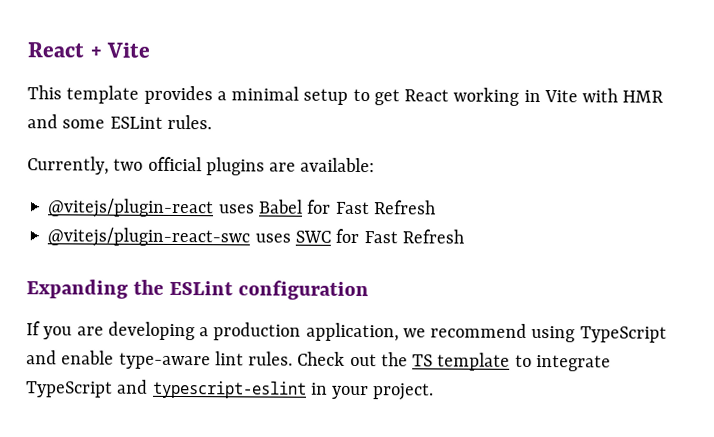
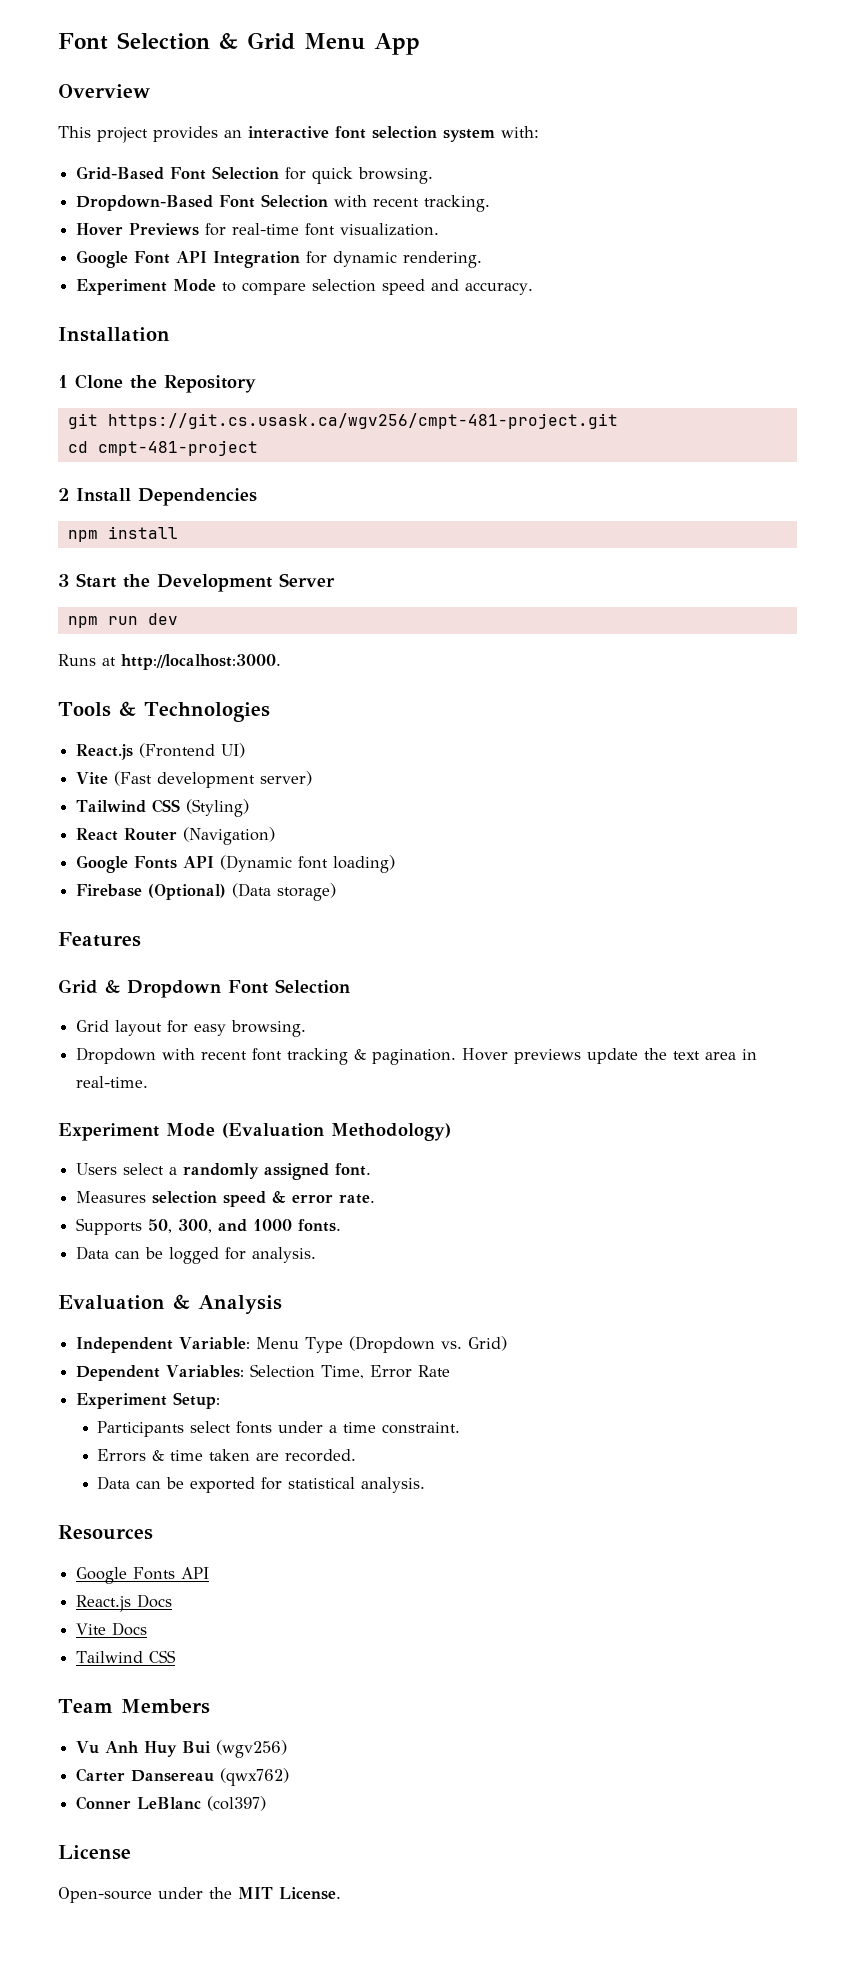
[27,42,151,58] [27,85,665,106] [27,114,212,130] [27,156,376,176] [48,198,436,219] [47,227,464,248] [26,279,370,301] [26,321,667,343] [26,350,611,372] [25,379,435,401] React + Vite // This template provides a minimal setup to get React working in Vite with HMR and some ESLint rules. // Currently, two official plugins are available: // @vitejs/plugin-react uses Babel for Fast Refresh // @vitejs/plugin-react-swc uses SWC for Fast Refresh // Expanding the ESLint configuration // If you are developing a production application, we recommend using TypeScript and enable type-aware lint rules. Check out the TS template to integrate TypeScript and typescript-eslint in your project. -> [58,32,420,55] [58,84,150,98] [58,126,539,143] [76,166,434,184] [76,194,491,212] [76,223,440,236] [76,250,483,268] [76,279,534,295] [58,327,170,342] [58,374,256,393] [67,413,618,429] [67,440,258,456] [58,488,257,506] [67,526,178,542] [58,573,335,592] [67,613,178,628] [58,654,281,670] [58,701,270,722] [76,743,246,760] [76,771,313,788] [76,799,250,817] [76,827,276,845] [76,855,396,873] [76,883,337,901] [58,932,141,947] [58,979,350,998] [76,1020,307,1037] [76,1047,758,1065] [76,1076,149,1088] [58,1123,451,1141] [76,1163,372,1180] [76,1191,376,1207] [76,1218,342,1235] [76,1246,317,1264] [58,1294,282,1314] [76,1336,508,1353] [76,1364,451,1381] [76,1392,221,1409] [97,1421,461,1437] [97,1449,357,1462] [97,1476,426,1493] [58,1525,153,1540] [76,1567,210,1584] [76,1594,173,1612] [76,1622,148,1636] [76,1650,177,1663] [58,1699,210,1714] [76,1740,288,1758] [76,1768,290,1786] [76,1796,267,1811] [58,1845,131,1860] [58,1887,341,1903] Font Selection & Grid Menu App // Overview // This project provides an interactive font selection system with: // Grid-Based Font Selection for quick browsing. // Dropdown-Based Font Selection with recent tracking. // Hover Previews for real-time font visualization. // Google Font API Integration for dynamic rendering. // Experiment Mode to compare selection speed and accuracy. // Installation // 1 Clone the Repository // git https://git.cs.usask.ca/wgv256/cmpt-481-project.git // cd cmpt-481-project // 2 Install Dependencies // npm install // 3 Start the Development Server // npm run dev // Runs at http://localhost:3000. // Tools & Technologies // React.js (Frontend UI) // Vite (Fast development server) // Tailwind CSS (Styling) // React Router (Navigation) // Google Fonts API (Dynamic font loading) // Firebase (Optional) (Data storage) // Features // Grid & Dropdown Font Selection // Grid layout for easy browsing. // Dropdown with recent font tracking & pagination. Hover previews update the text area in real-time. // Experiment Mode (Evaluation Methodology) // Users select a randomly assigned font. // Measures selection speed & error rate. // Supports 50, 300, and 1000 fonts. // Data can be logged for analysis. // Evaluation & Analysis // Independent Variable: Menu Type (Dropdown vs. Grid) // Dependent Variables: Selection Time, Error Rate // Experiment Setup: // Participants select fonts under a time constraint. // Errors & time taken are recorded. // Data can be exported for statistical analysis. // Resources // Google Fonts API // React.js Docs // Vite Docs // Tailwind CSS // Team Members // Vu Anh Huy Bui (wgv256) // Carter Dansereau (qwx762) // Conner LeBlanc (col397) // License // Open-source under the MIT License.

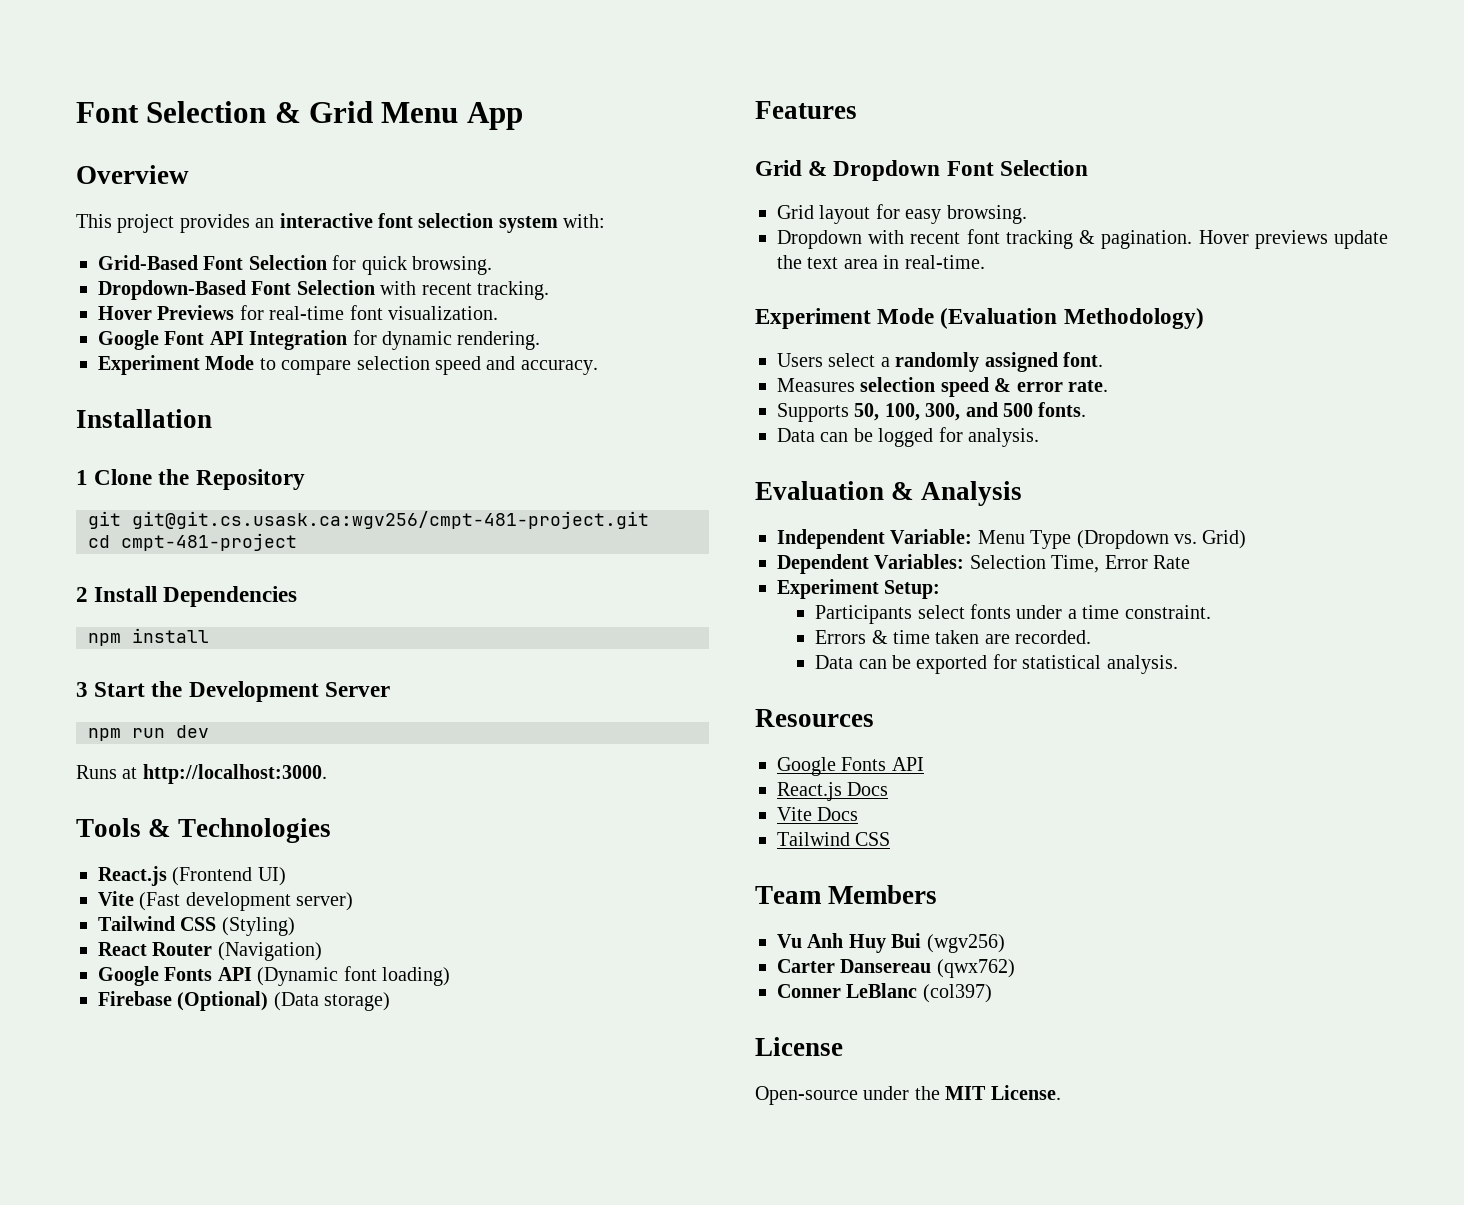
[107,413,618,429] https://git.cs.usask.ca/wgv256/cmpt-481-project.git -> [132,511,649,529] git@git.cs.usask.ca:wgv256/cmpt-481-project.git
(173, 1226) none -> [884,403,920,421] 100,
[253,1219,293,1231] 1000 -> [1003,403,1033,417] 500

